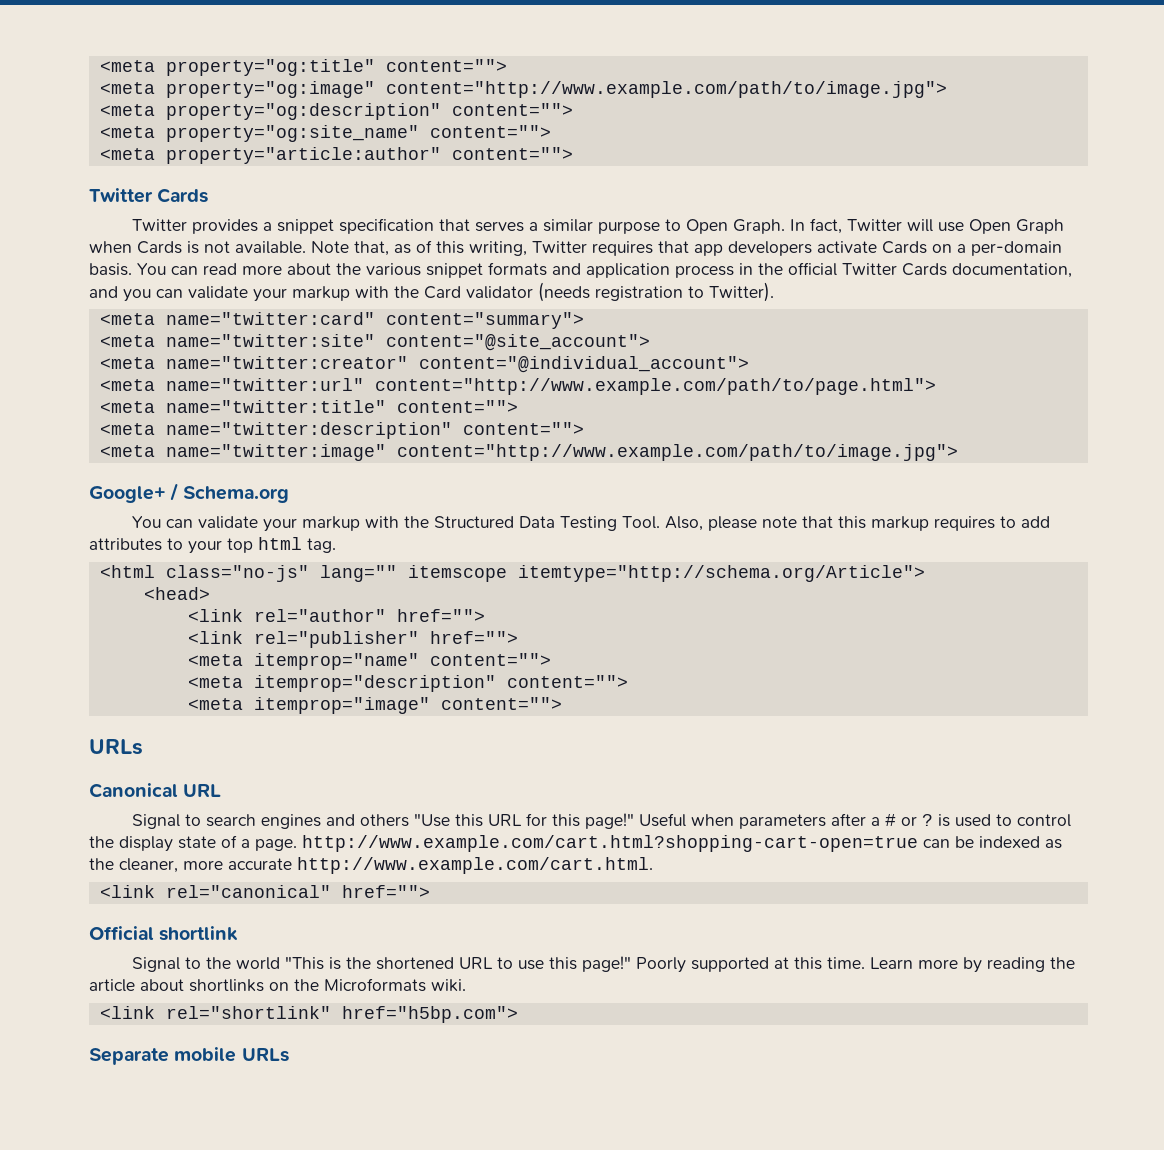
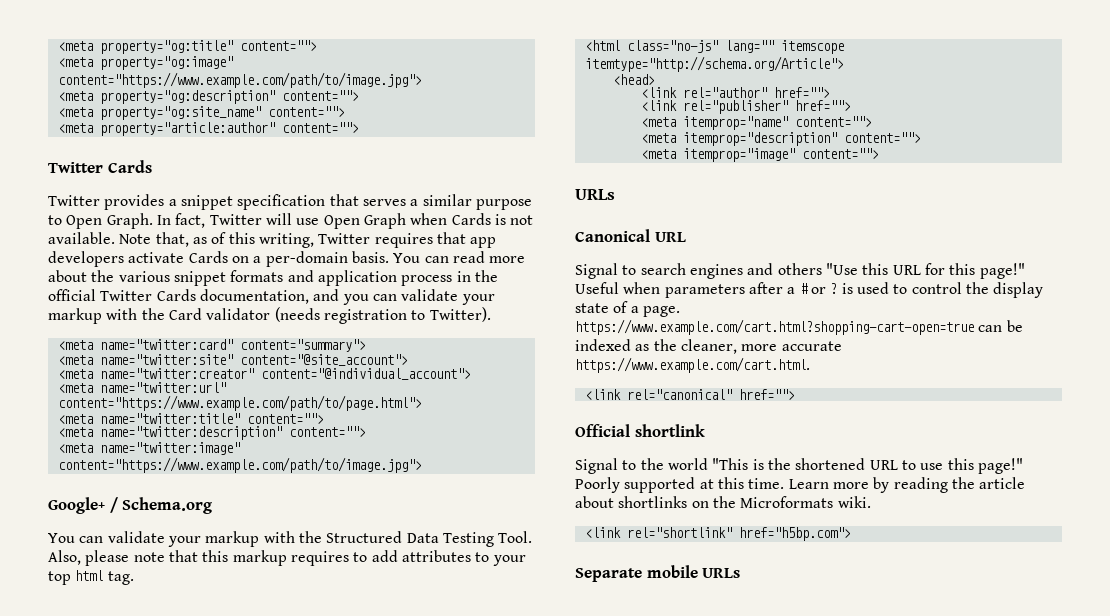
[385,81,947,98] content="http://www.example.com/path/to/image.jpg"> -> [57,72,422,88] content="https://www.example.com/path/to/image.jpg">
[374,378,936,395] content="http://www.example.com/path/to/page.html"> -> [57,395,422,411] content="https://www.example.com/path/to/page.html">
[396,444,958,461] content="http://www.example.com/path/to/image.jpg"> -> [57,457,422,473] content="https://www.example.com/path/to/image.jpg">
[302,835,918,852] http://www.example.com/cart.html?shopping-cart-open=true -> [575,319,974,335] https://www.example.com/cart.html?shopping-cart-open=true
[297,857,653,874] http://www.example.com/cart.html. -> [575,357,810,373] https://www.example.com/cart.html.

